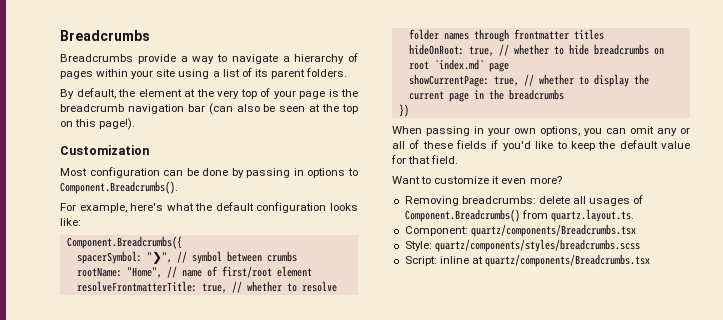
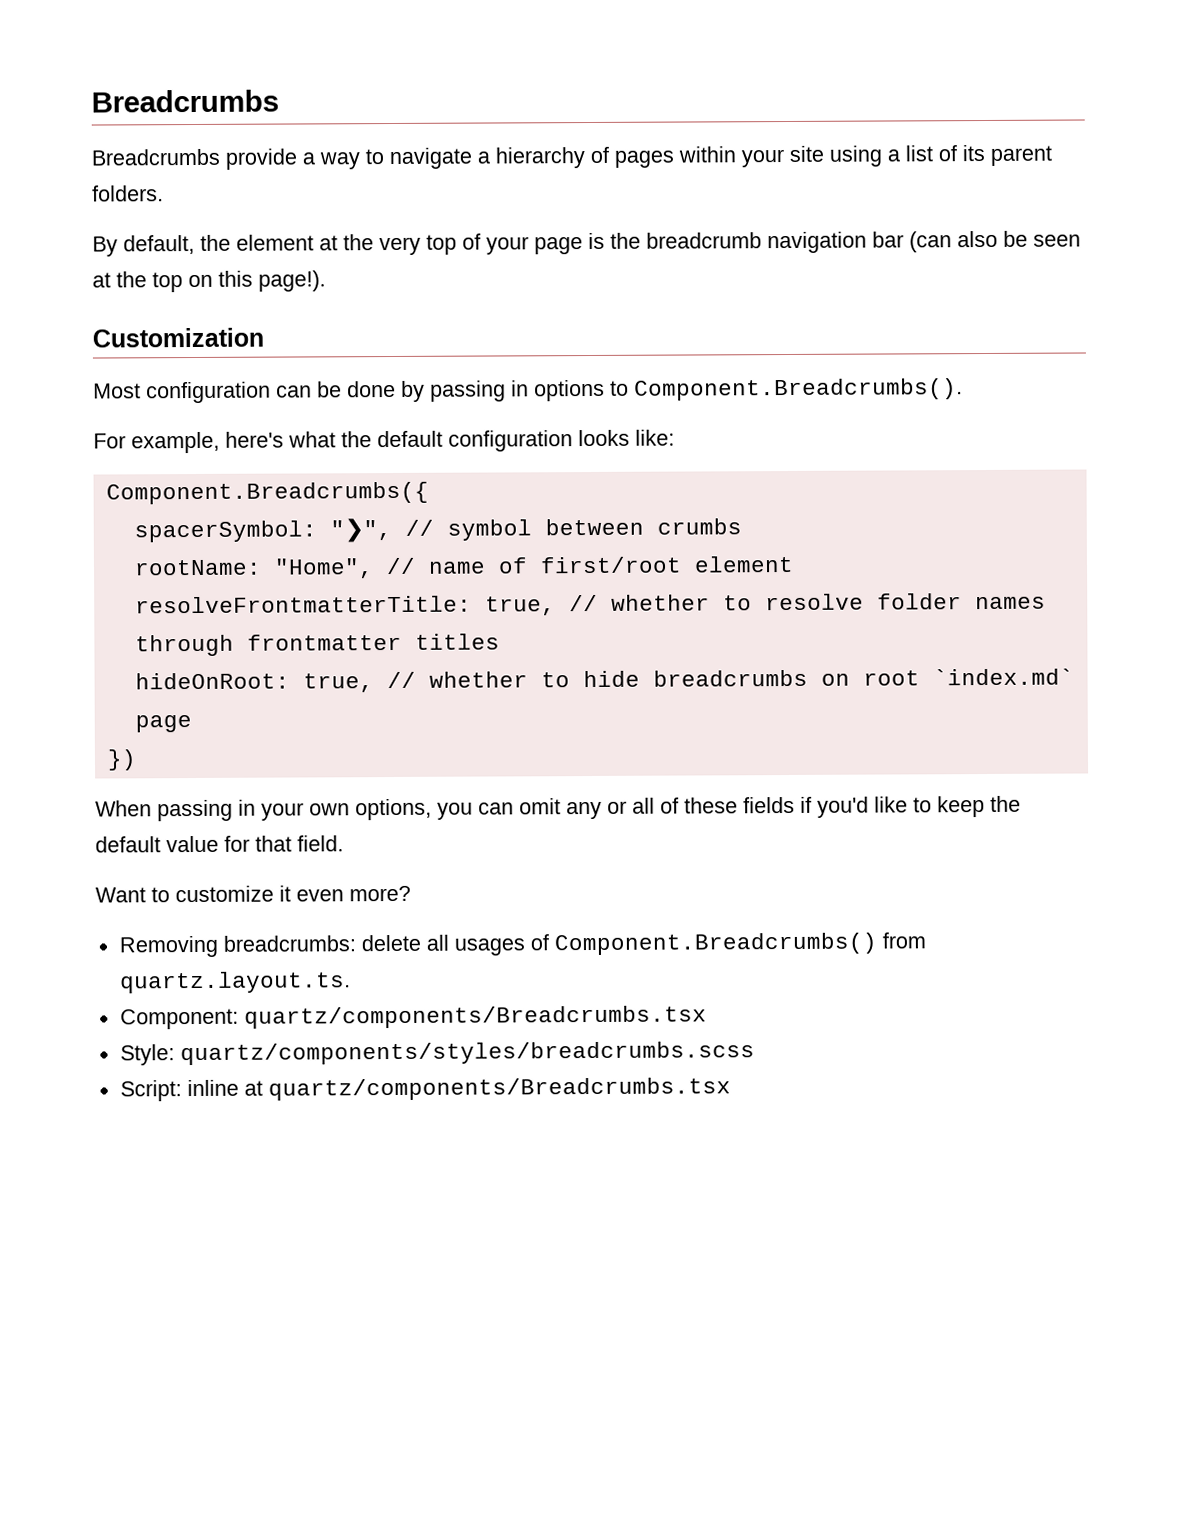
[408,74,649,87] [408,89,564,102] // showCurrentPage: true, // whether to display the current page in the breadcrumbs -> (192, 724) none

